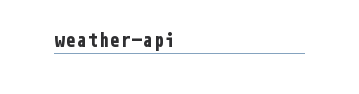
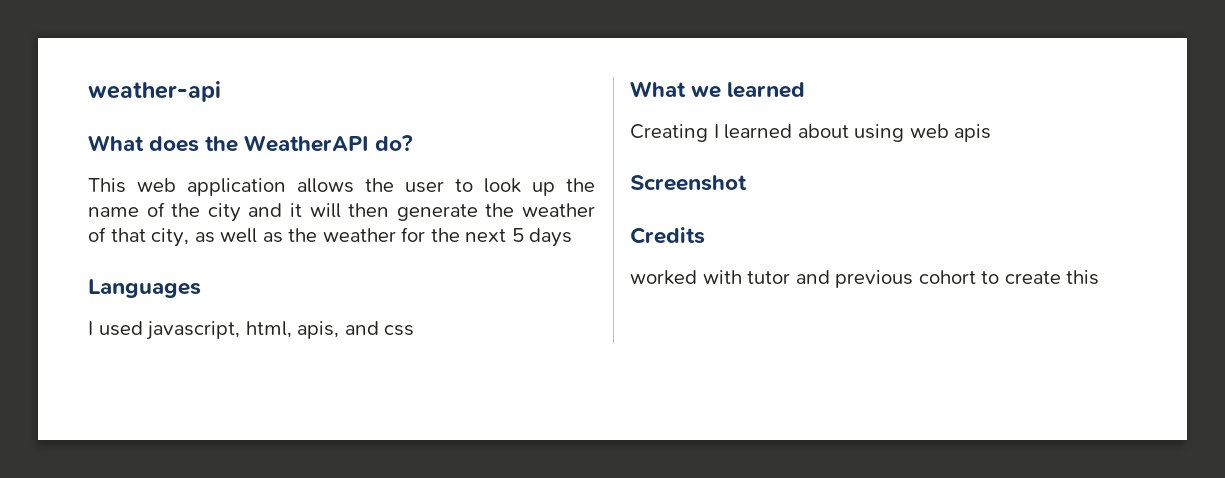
(175, 41) none -> [88,135,414,152] [88,178,595,196] [88,202,595,222] [88,227,573,247] [88,279,201,298] [88,321,415,340] [630,81,806,98] [630,124,992,142] [630,175,747,191] [630,227,705,244] [630,270,1100,288] // What does the WeatherAPI do? // This web application allows the user to look up the name of the city and it will then generate the weather of that city, as well as the weather for the next 5 days // Languages // I used javascript, html, apis, and css // What we learned // Creating I learned about using web apis // Screenshot // Credits // worked with tutor and previous cohort to create this

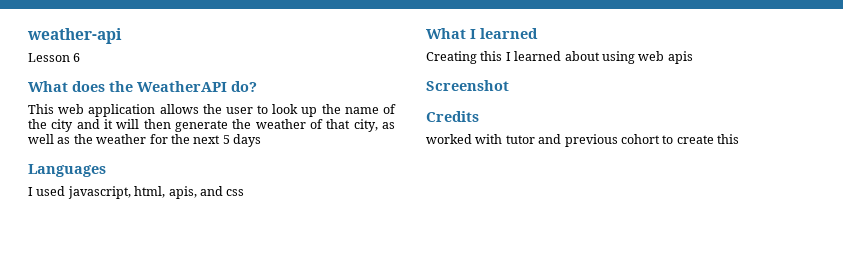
(221, 91) none -> [28,53,81,62] // Lesson 6
[691,86,722,98] we -> [470,29,476,39] I
(708, 133) none -> [480,51,503,61] this

